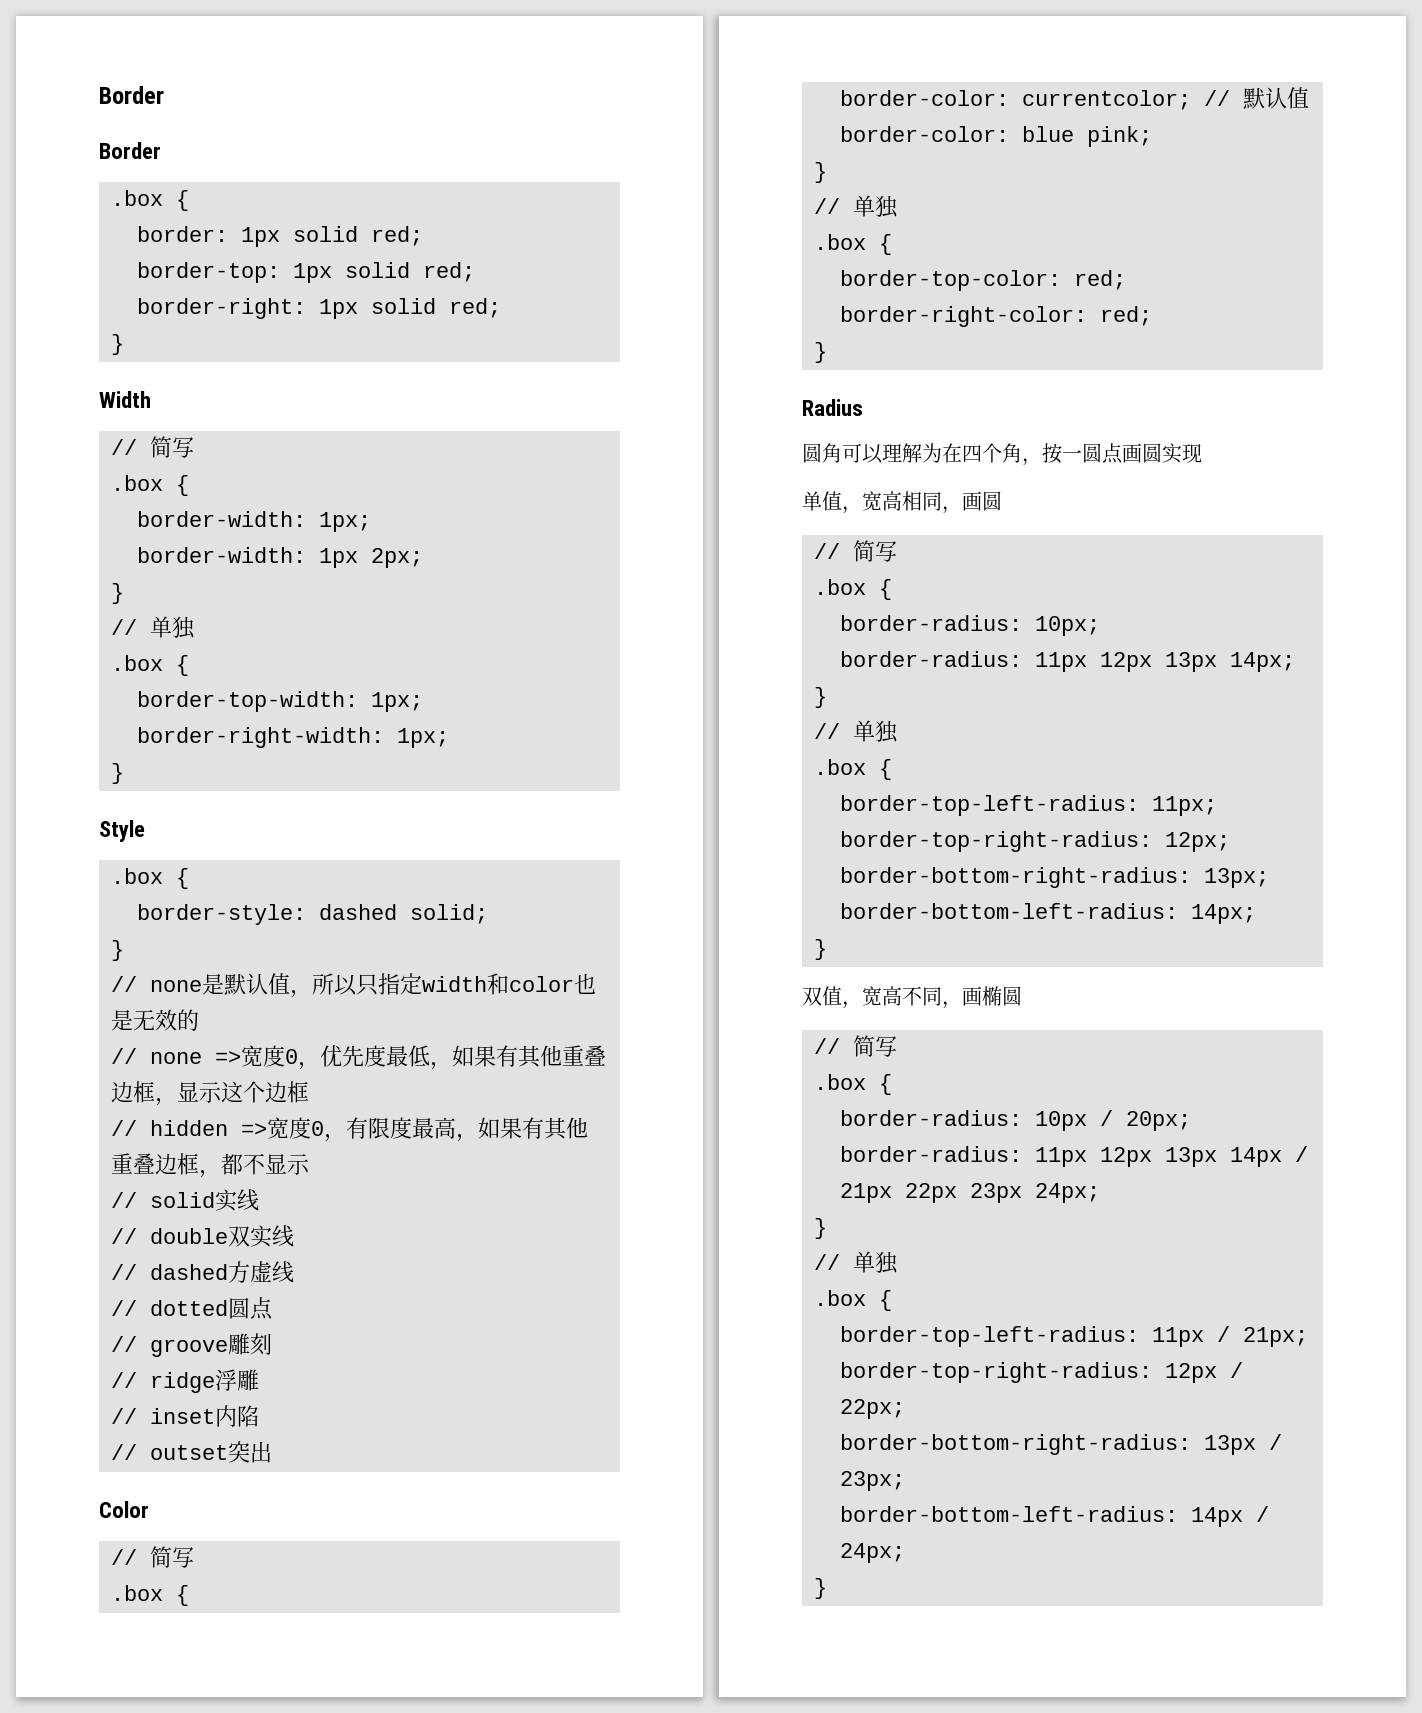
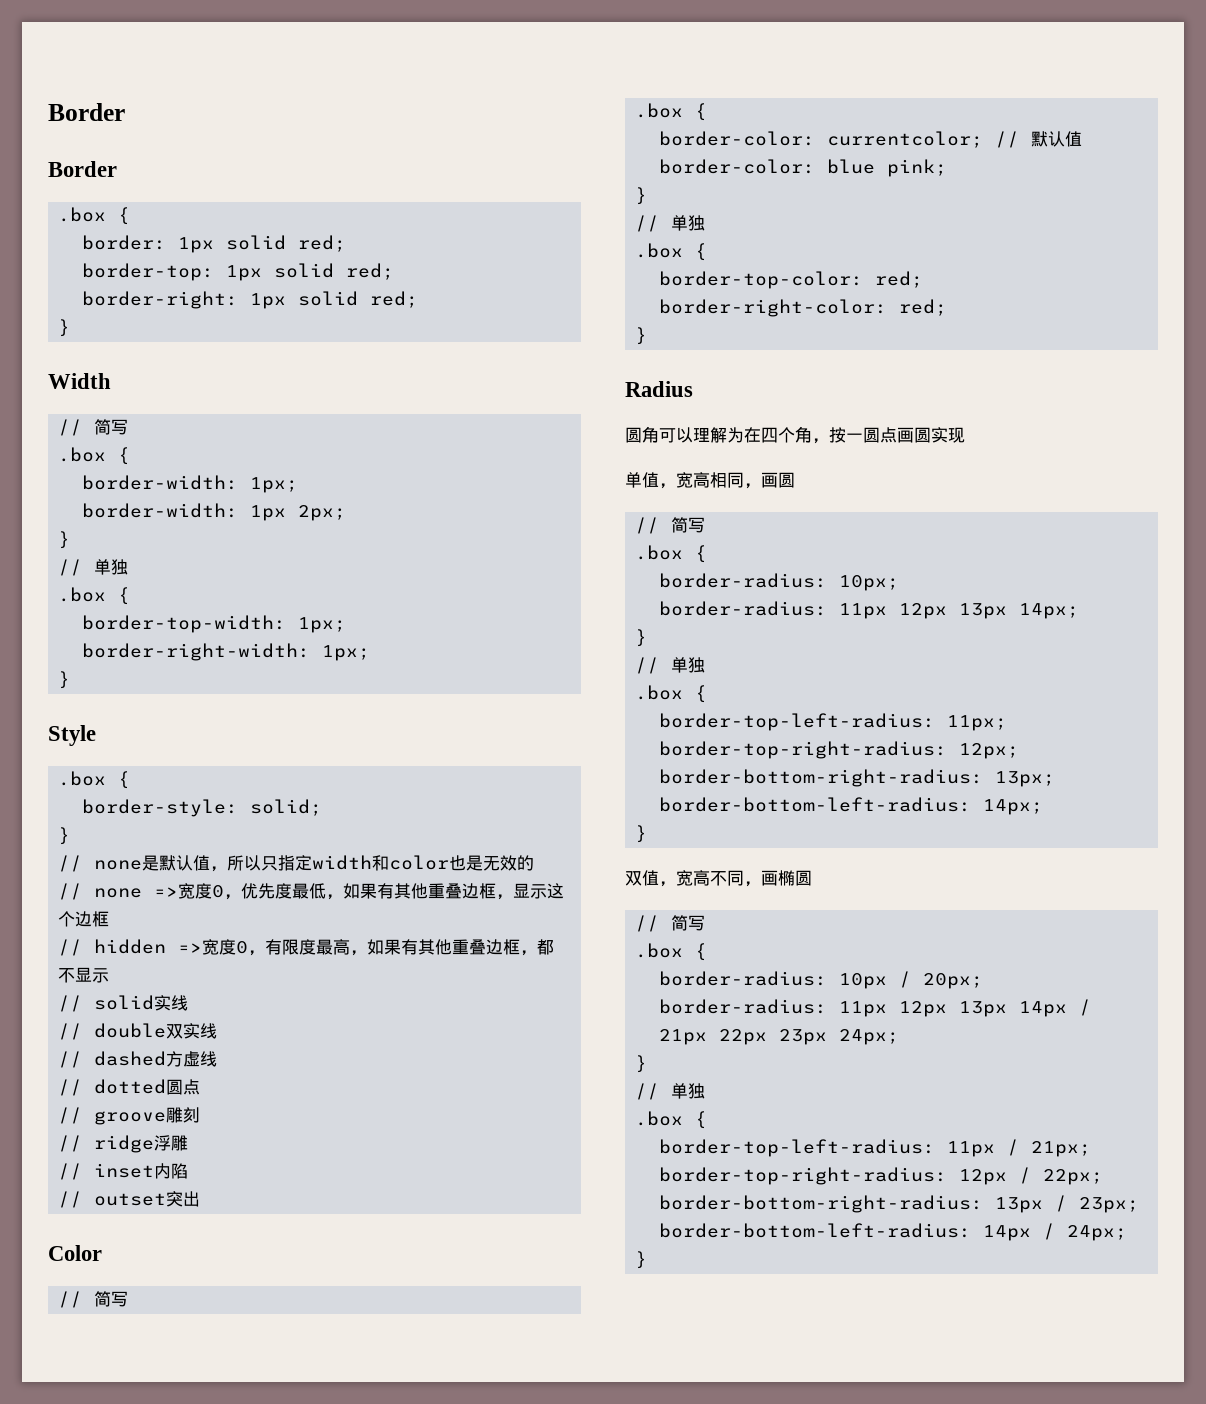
[319,904,397,920] dashed -> (239, 808) none

